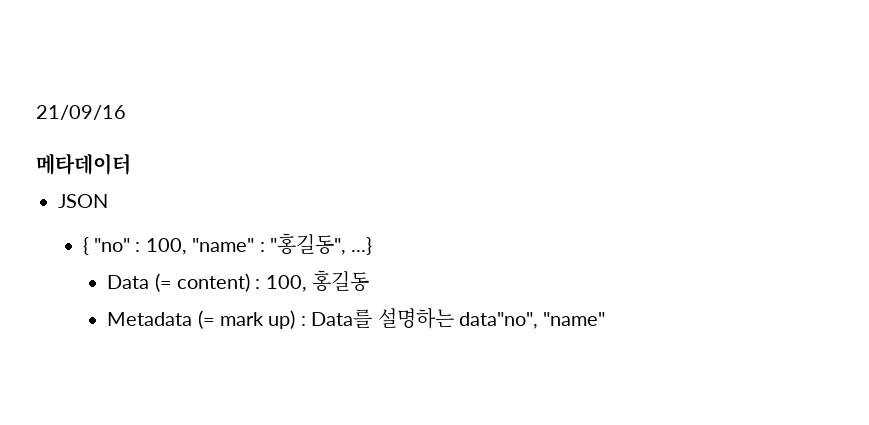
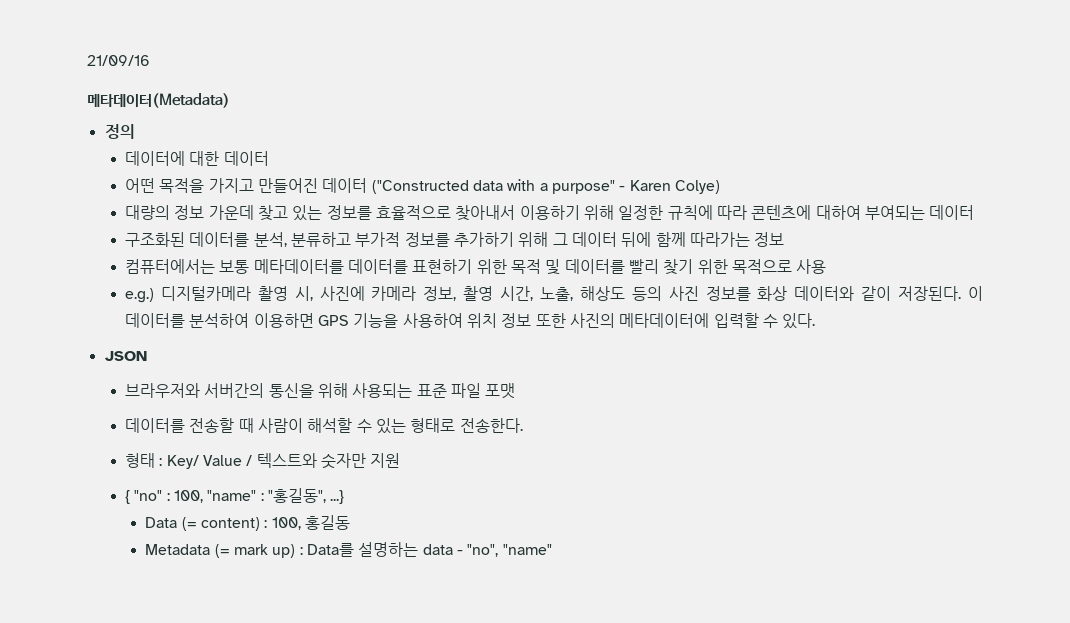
[36,153,131,175] [58,194,108,208] 메타데이터 // JSON -> [87,93,230,108] [104,124,135,139] [125,151,269,166] [125,178,720,194] [125,205,975,221] [125,232,785,247] [125,259,827,275] [125,286,984,303] [125,313,816,329] [104,351,147,361] [125,383,516,399] [125,418,523,434] [125,453,401,469] 메타데이터(Metadata) // 정의 // 데이터에 대한 데이터 // 어떤 목적을 가지고 만들어진 데이터 ("Constructed data with a purpose" - Karen Colye) // 대량의 정보 가운데 찾고 있는 정보를 효율적으로 찾아내서 이용하기 위해 일정한 규칙에 따라 콘텐츠에 대하여 부여되는 데이터 // 구조화된 데이터를 분석, 분류하고 부가적 정보를 추가하기 위해 그 데이터 뒤에 함께 따라가는 정보 // 컴퓨터에서는 보통 메타데이터를 데이터를 표현하기 위한 목적 및 데이터를 빨리 찾기 위한 목적으로 사용 // e.g.) 디지털카메라 촬영 시, 사진에 카메라 정보, 촬영 시간, 노출, 해상도 등의 사진 정보를 화상 데이터와 같이 저장된다. 이 데이터를 분석하여 이용하면 GPS 기능을 사용하여 위치 정보 또한 사진의 메타데이터에 입력할 수 있다. // JSON // 브라우저와 서버간의 통신을 위해 사용되는 표준 파일 포맷 // 데이터를 전송할 때 사람이 해석할 수 있는 형태로 전송한다. // 형태 : Key/ Value / 텍스트와 숫자만 지원
[458,312,538,329] data"no", -> [422,544,499,557] data - "no",

